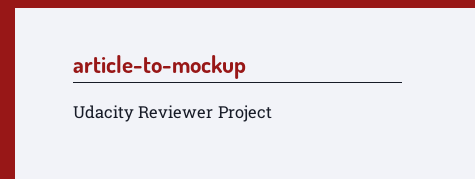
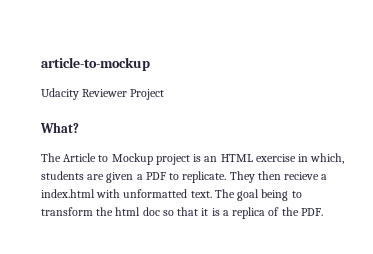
(272, 113) none -> [40,122,79,133] [41,153,345,165] [41,171,328,183] [41,189,302,201] [41,207,323,219] // What? // The Article to Mockup project is an HTML exercise in which, students are given a PDF to replicate. They then recieve a index.html with unformatted text. The goal being to transform the html doc so that it is a replica of the PDF.

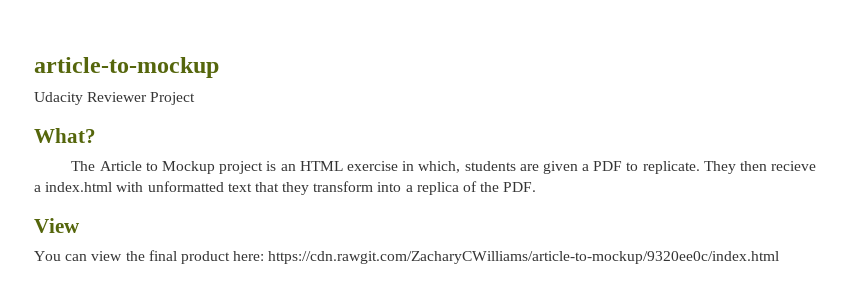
[190,189,302,201] [41,207,220,216] text. The goal being to transform the html doc so that it is -> [227,181,402,195] text that they transform into
(323, 212) none -> [34,218,80,233] [34,250,780,264] // View // You can view the final product here: https://cdn.rawgit.com/ZacharyCWilliams/article-to-mockup/9320ee0c/index.html

